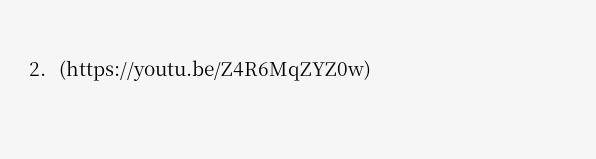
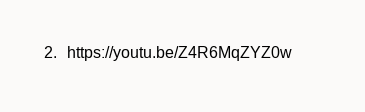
[59,60,372,81] (https://youtu.be/Z4R6MqZYZ0w) -> [66,46,292,61] https://youtu.be/Z4R6MqZYZ0w

